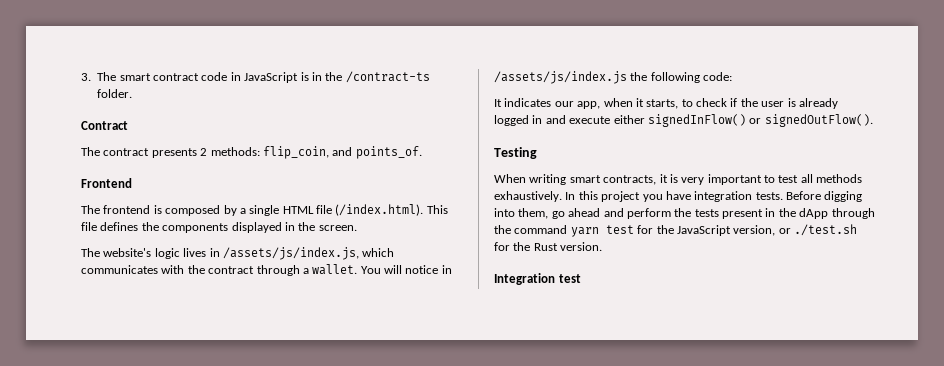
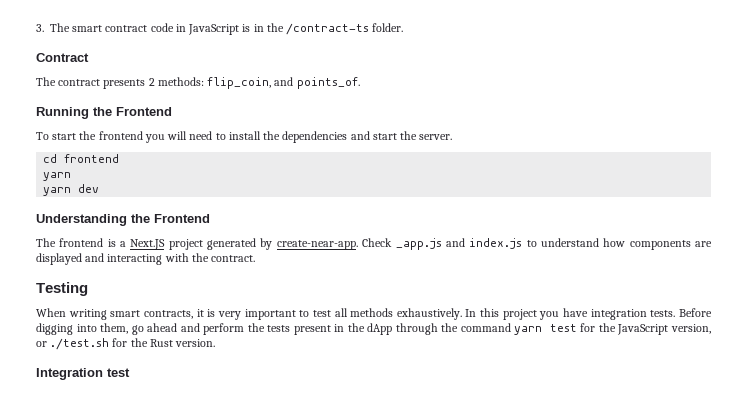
[81,178,132,188] [81,204,448,216] [81,222,357,233] [81,247,395,260] [81,264,452,276] [494,71,733,84] [494,98,838,109] [494,114,873,127] Frontend // The frontend is composed by a single HTML file (/index.html). This file defines the components displayed in the screen. // The website's logic lives in /assets/js/index.js, which communicates with the contract through a wallet. You will notice in /assets/js/index.js the following code: // It indicates our app, when it starts, to check if the user is already logged in and execute either signedInFlow() or signedOutFlow(). -> [36,107,172,119] [36,131,453,143] [43,154,120,163] [43,172,72,181] [43,184,100,196] [36,214,210,226] [36,238,713,250] [36,253,256,265] Running the Frontend // To start the frontend you will need to install the dependencies and start the server. // cd frontend // yarn // yarn dev // Understanding the Frontend // The frontend is a Next.JS project generated by create-near-app. Check _app.js and index.js to understand how components are displayed and interacting with the contract.

